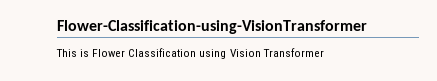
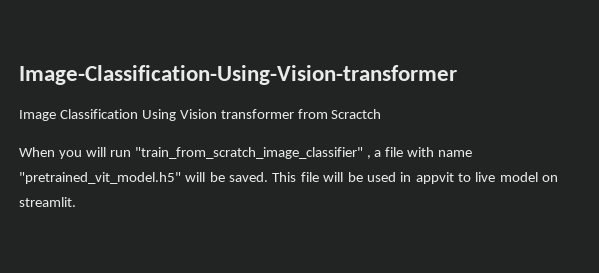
[57,20,367,34] [56,48,324,59] Flower-Classification-using-VisionTransformer // This is Flower Classification using Vision Transformer -> [19,65,457,85] [19,109,382,121] [19,147,473,159] [19,172,559,184] [19,197,76,207] Image-Classification-Using-Vision-transformer // Image Classification Using Vision transformer from Scractch // When you will run "train_from_scratch_image_classifier" , a file with name "pretrained_vit_model.h5" will be saved. This file will be used in appvit to live model on streamlit.

